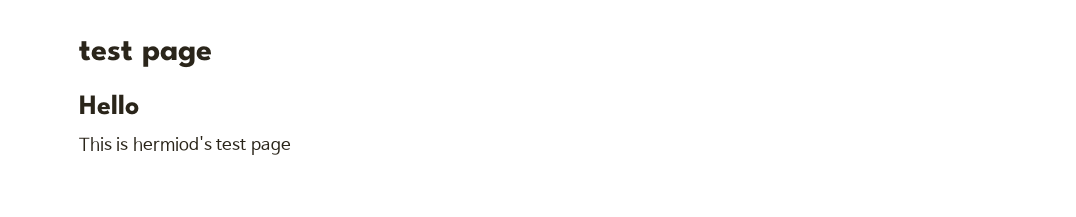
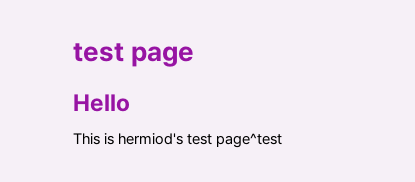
[250,140,291,155] page -> [216,133,283,148] page^test

